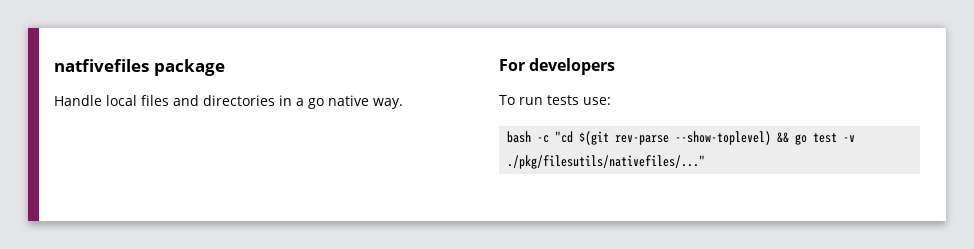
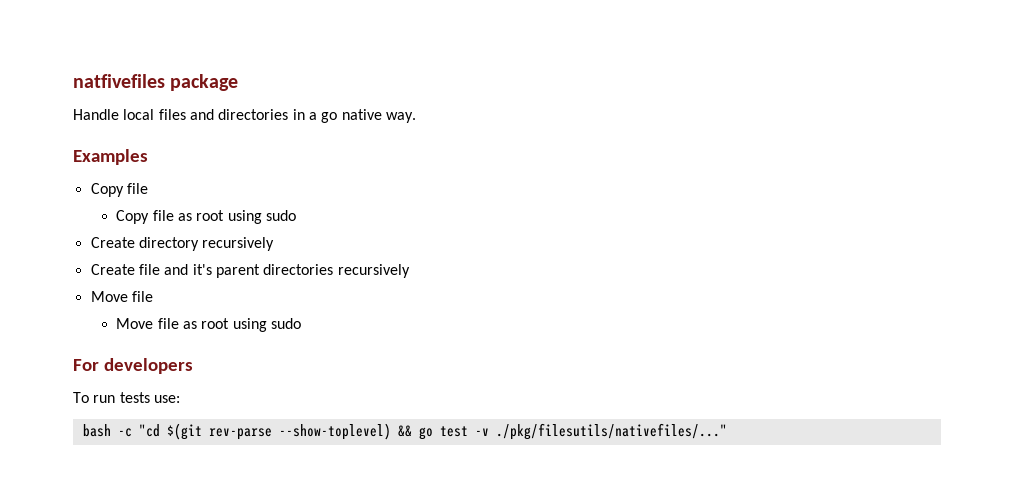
(403, 103) none -> [73,149,148,165] [90,183,148,197] [116,210,296,224] [90,237,275,251] [90,264,410,278] [90,291,153,302] [116,318,301,332] // Examples // Copy file // Copy file as root using sudo // Create directory recursively // Create file and it's parent directories recursively // Move file // Move file as root using sudo

